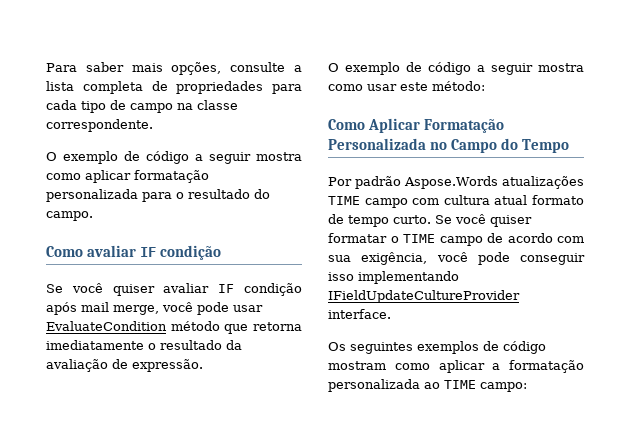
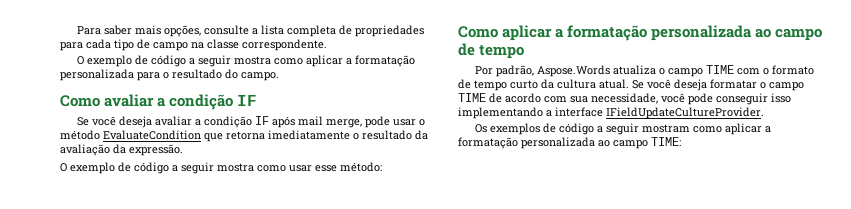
(131, 176) none -> [346,58,353,65] a
[140,245,222,260] [46,283,302,296] IF condição // Se você quiser avaliar IF condição -> [157,94,258,110] [77,116,270,128] a condição IF // Se você deseja avaliar a condição IF
[162,302,193,312] você -> (363, 123) none
[46,321,220,331] EvaluateCondition método -> [419,119,426,126] [60,130,201,140] o método EvaluateCondition
[112,359,128,369] de -> [113,144,126,154] da
[400,82,428,91] este -> [315,165,337,172] esse
[368,118,505,133] [328,138,570,153] [328,176,584,189] [328,195,584,208] [328,214,532,227] Aplicar Formatação Personalizada no Campo do Tempo // Por padrão Aspose.Words atualizações TIME campo com cultura atual formato de tempo curto. Se você quiser -> [502,25,823,41] [458,43,525,59] [475,65,815,77] [458,79,707,91] aplicar a formatação personalizada ao campo de tempo // Por padrão, Aspose.Words atualiza o campo TIME com o formato de tempo curto da cultura atual. Se você deseja
[403,234,483,246] TIME campo -> [769,82,804,91] [458,93,486,102] campo TIME
[361,252,428,265] exigência, -> [591,93,658,104] necessidade,
[328,290,520,303] [328,309,391,319] IFieldUpdateCultureProvider interface. -> [546,107,764,119] a interface IFieldUpdateCultureProvider.
[350,342,413,354] seguintes -> (488, 128) none
(546, 347) none -> [597,123,640,135] a seguir
[444,380,527,392] TIME campo: -> [613,137,681,149] campo TIME:

